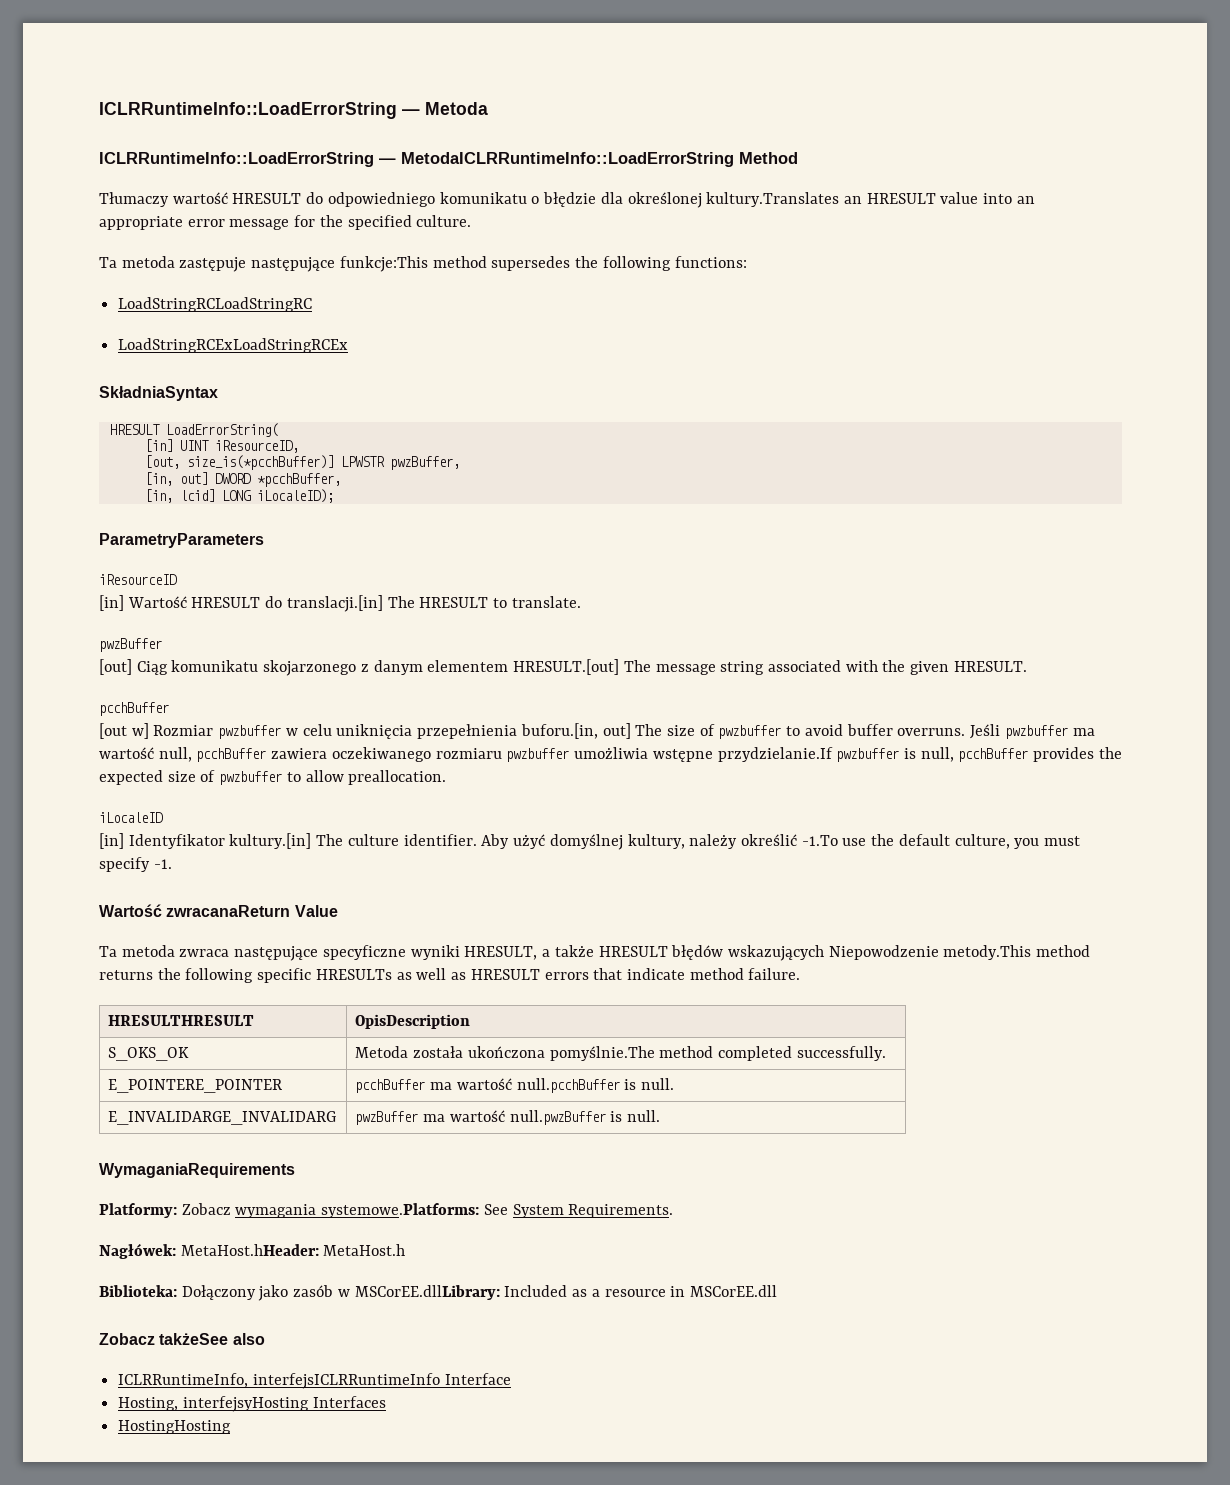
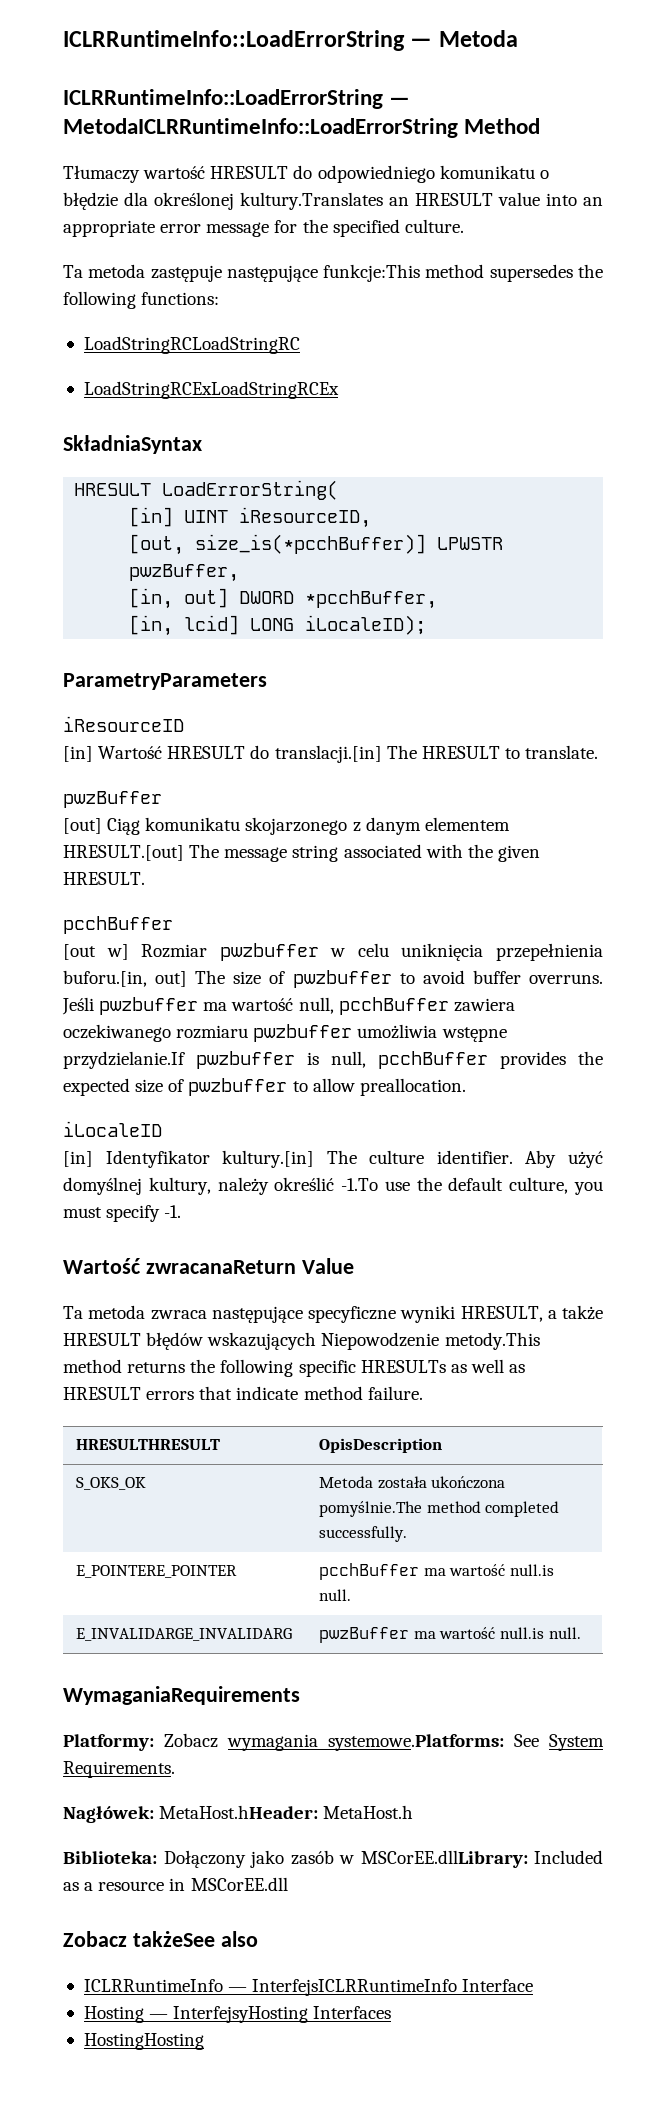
[516,1078,637,1093] null.pcchBuffer is -> [510,1564,555,1576] null.is
[509,1110,623,1125] null.pwzBuffer is -> [500,1627,545,1639] null.is
[118,1373,511,1389] [118,1396,309,1412] ICLRRuntimeInfo, interfejsICLRRuntimeInfo Interface // Hosting, interfejsyHosting -> [83,1979,534,1996] [83,2006,309,2023] ICLRRuntimeInfo — InterfejsICLRRuntimeInfo Interface // Hosting — InterfejsyHosting

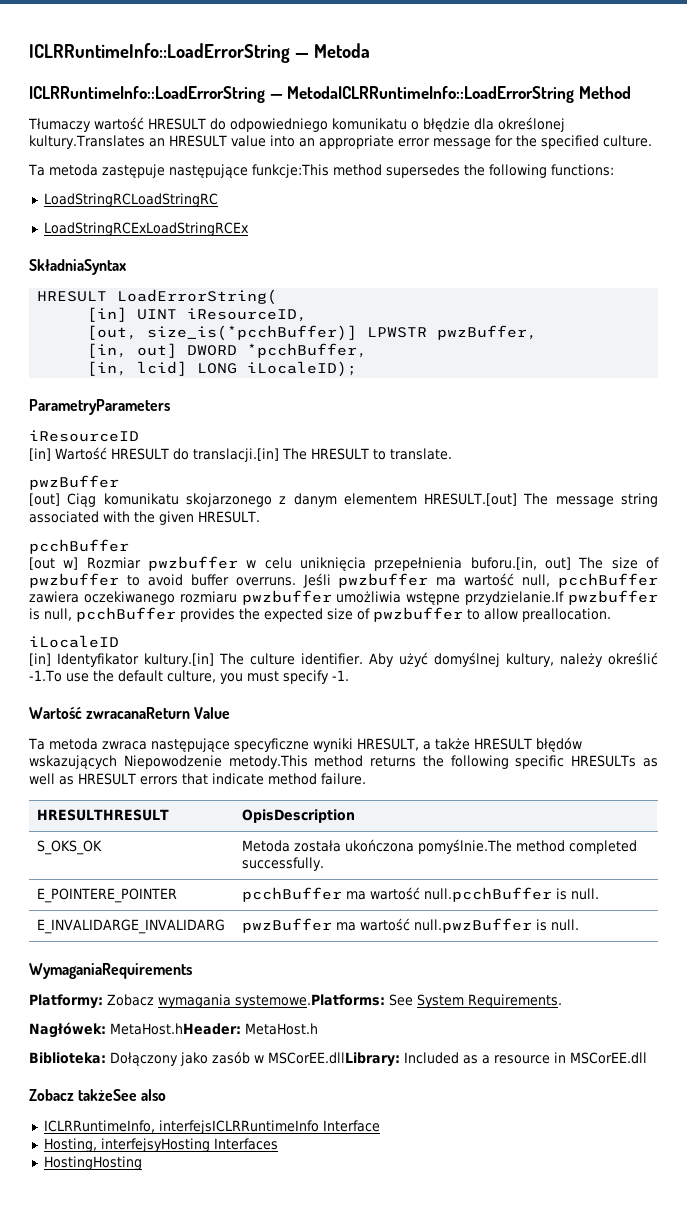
[510,1564,555,1576] null.is -> [424,887,568,902] null.pcchBuffer is
[500,1627,545,1639] null.is -> [414,918,548,933] null.pwzBuffer is
[83,1979,534,1996] [83,2006,309,2023] ICLRRuntimeInfo — InterfejsICLRRuntimeInfo Interface // Hosting — InterfejsyHosting -> [43,1120,380,1134] [43,1138,210,1152] ICLRRuntimeInfo, interfejsICLRRuntimeInfo Interface // Hosting, interfejsyHosting

